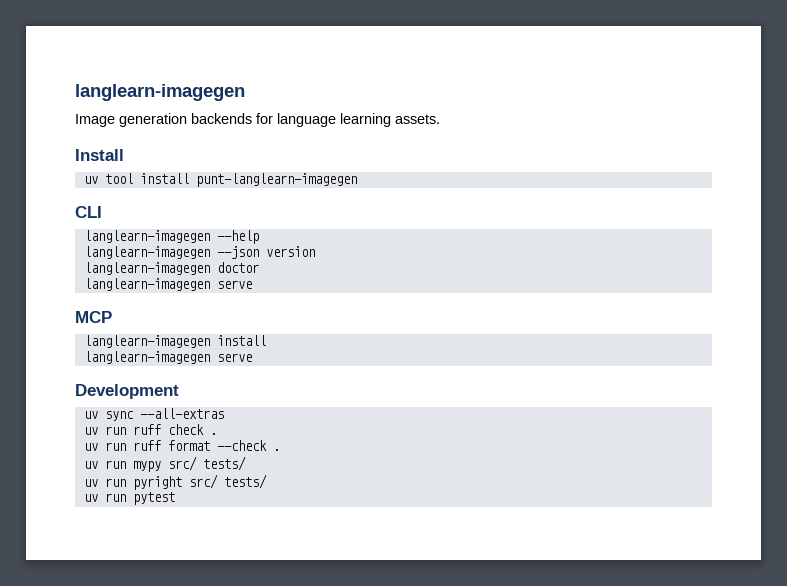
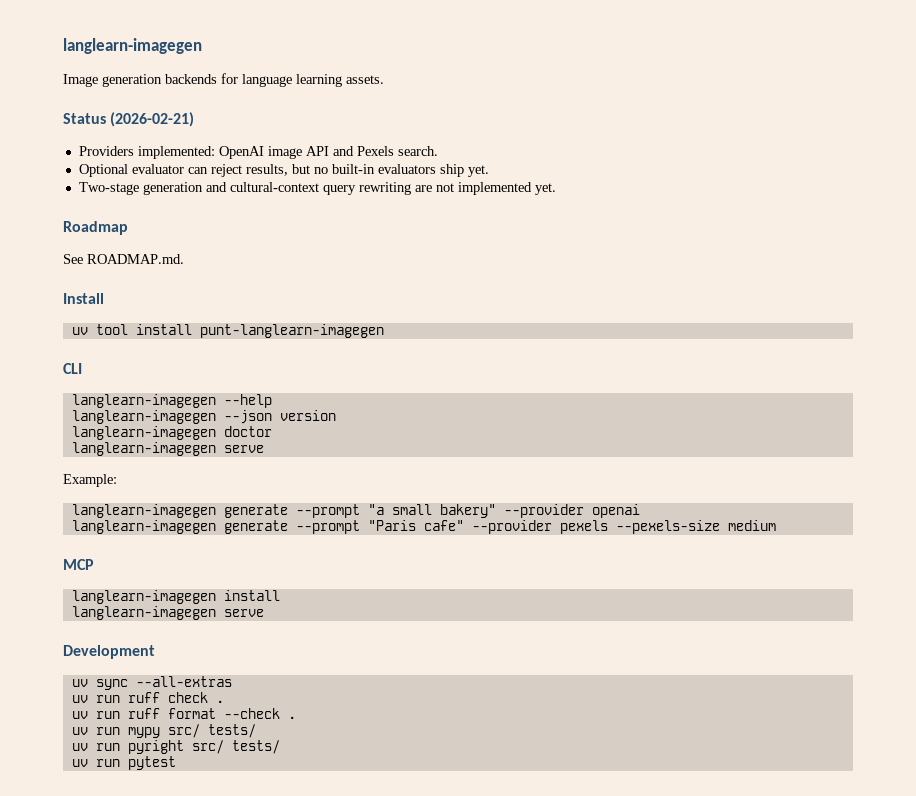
(440, 119) none -> [63,112,195,127] [78,146,438,159] [78,164,489,177] [78,182,556,195] [63,221,128,235] [63,254,184,264] // Status (2026-02-21) // Providers implemented: OpenAI image API and Pexels search. // Optional evaluator can reject results, but no built-in evaluators ship yet. // Two-stage generation and cultural-context query rewriting are not implemented yet. // Roadmap // See ROADMAP.md.
(252, 284) none -> [63,474,117,487] [71,504,640,518] [71,520,776,534] // Example: // langlearn-imagegen generate --prompt "a small bakery" --provider openai // langlearn-imagegen generate --prompt "Paris cafe" --provider pexels --pexels-size medium

